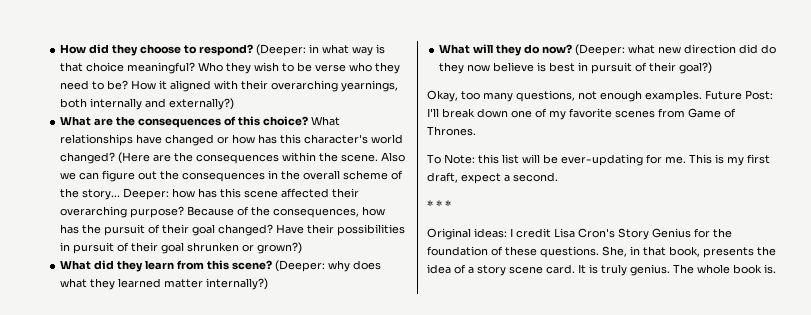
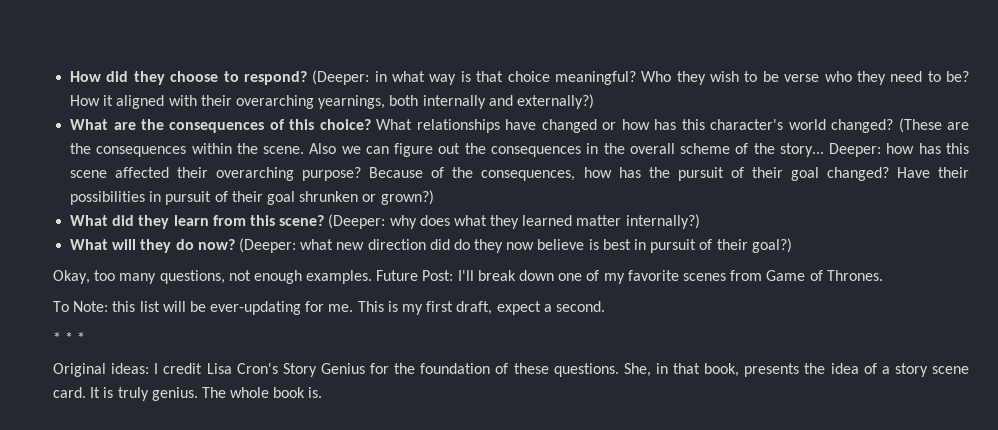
[118,152,151,164] (Here -> [898,118,942,133] (These

